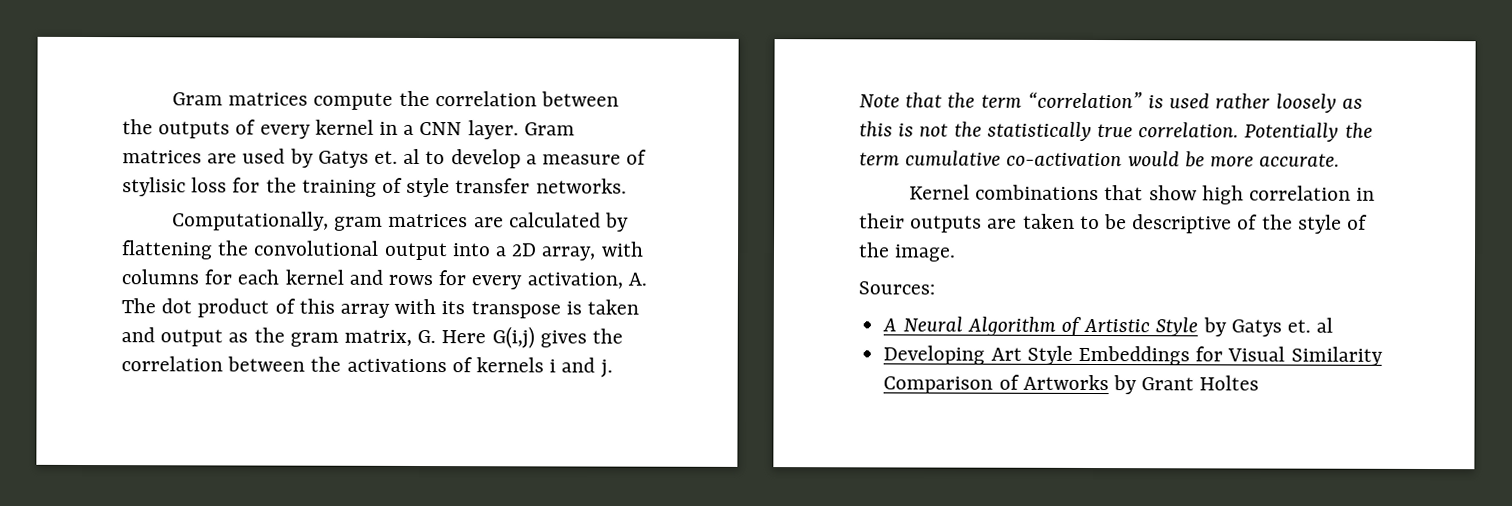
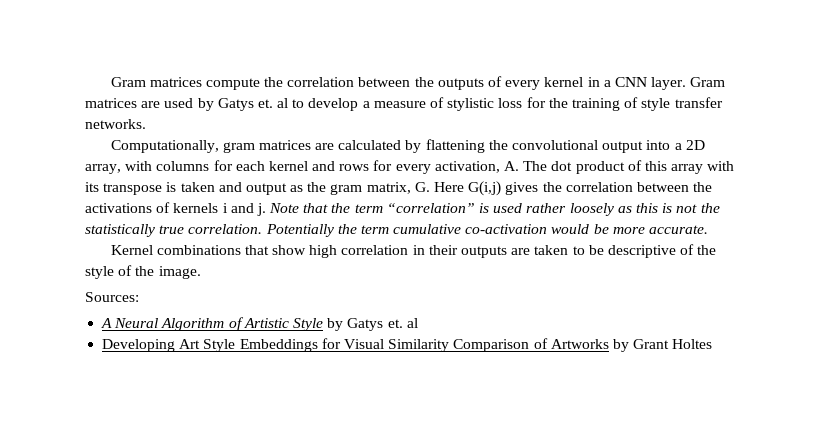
[122,177,186,197] stylisic -> [447,98,495,111] stylistic

